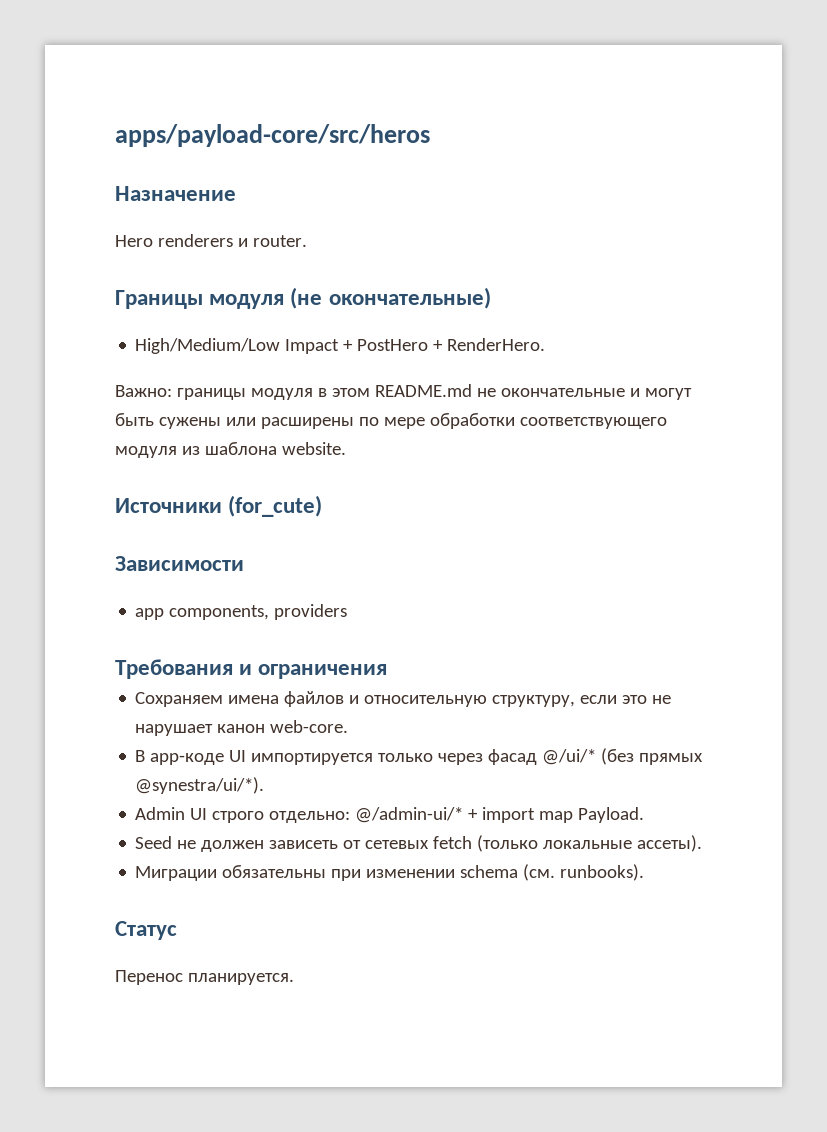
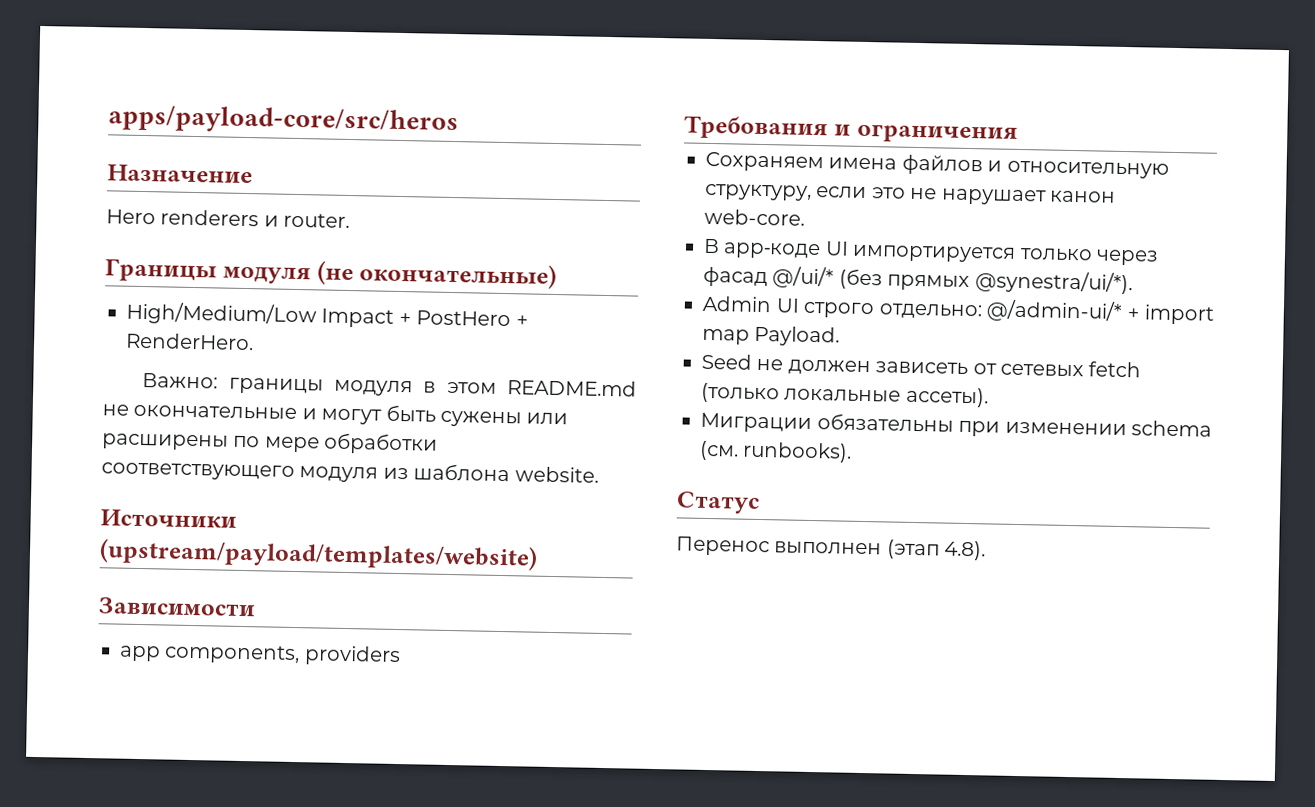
[228,495,323,517] (for_cute) -> [99,538,538,571] (upstream/payload/templates/website)
[187,973,294,985] планируется. -> [774,539,987,561] выполнен (этап 4.8).

